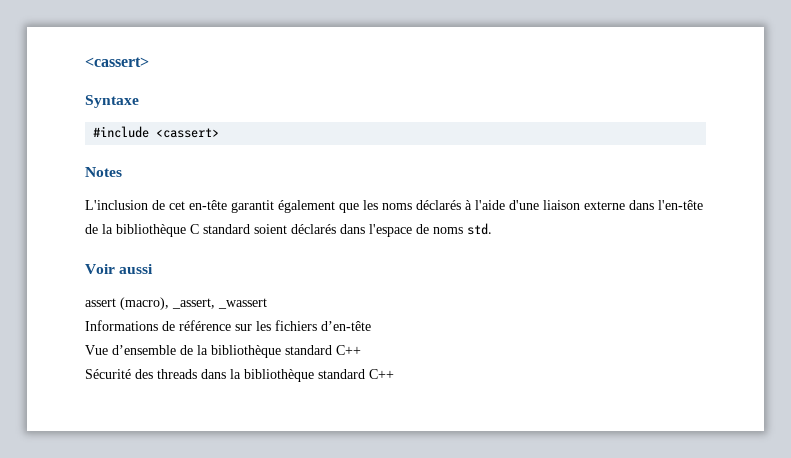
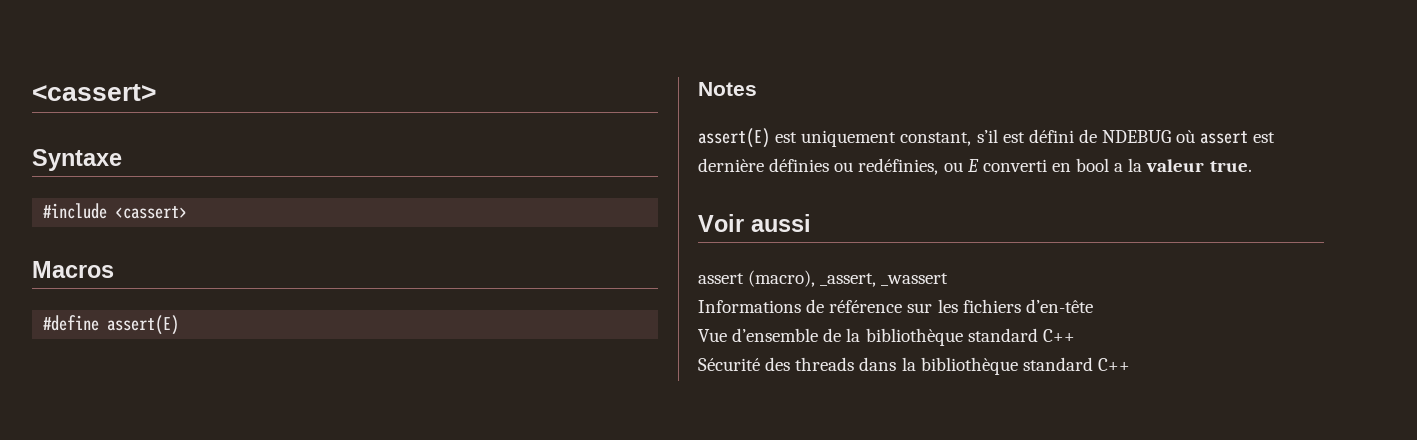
[85,167,122,177] [85,200,703,213] [85,223,492,237] Notes // L'inclusion de cet en-tête garantit également que les noms déclarés à l'aide d'une liaison externe dans l'en-tête de la bibliothèque C standard soient déclarés dans l'espace de noms std. -> [32,261,114,278] [43,315,180,335] [698,82,757,96] [698,128,1276,148] [698,158,1252,175] Macros // #define assert(E) // Notes // assert(E) est uniquement constant, s’il est défini de NDEBUG où assert est dernière définies ou redéfinies, ou E converti en bool a la valeur true.

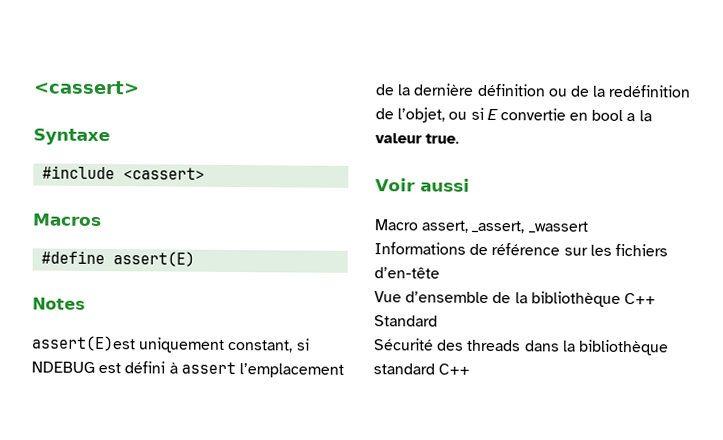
[698,128,1276,148] [698,158,1047,175] assert(E) est uniquement constant, s’il est défini de NDEBUG où assert est dernière définies ou redéfinies, ou E converti -> [31,335,310,353] [31,361,344,378] [375,83,692,98] [375,107,566,123] assert(E)est uniquement constant, si NDEBUG est défini à assert l’emplacement de la dernière définition ou de la redéfinition de l’objet, ou si E convertie
[698,270,816,287] assert (macro), -> [374,219,469,233] Macro assert,
[967,328,1075,342] standard C++ -> [623,293,656,305] [374,315,438,327] C++ Standard

